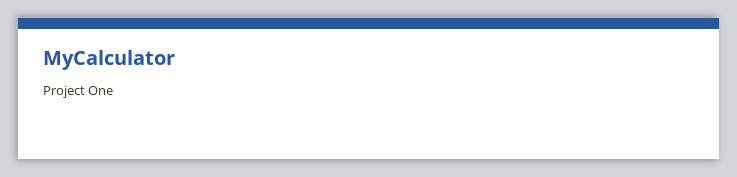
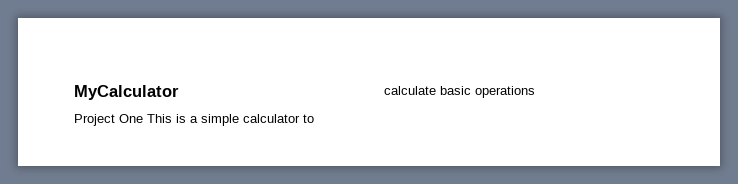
(114, 90) none -> [147,114,314,126] [384,86,535,98] This is a simple calculator to calculate basic operations

